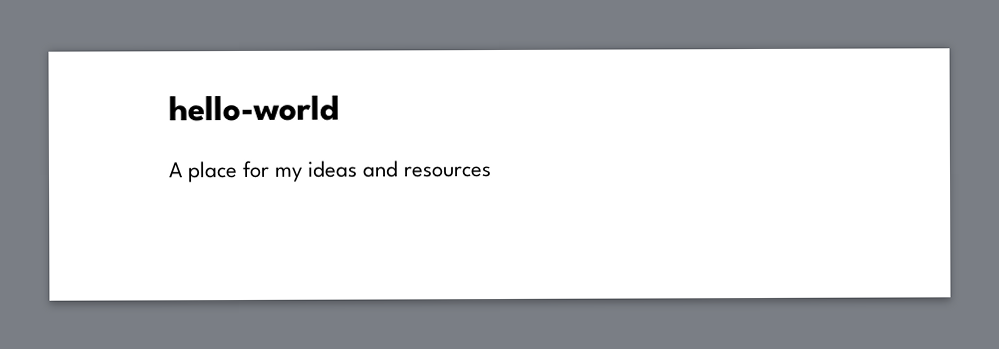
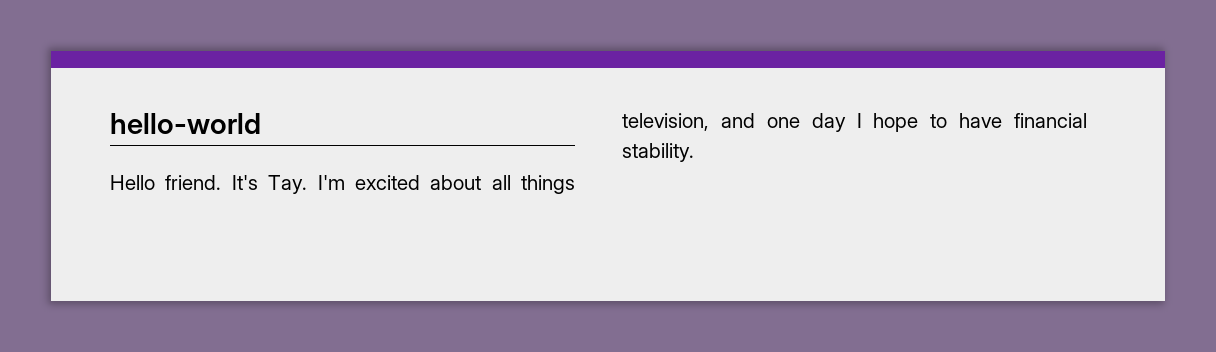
[168,160,493,183] A place for my ideas and resources -> [110,175,575,194] [622,113,1087,132] [622,143,694,162] Hello friend. It's Tay. I'm excited about all things television, and one day I hope to have financial stability.

